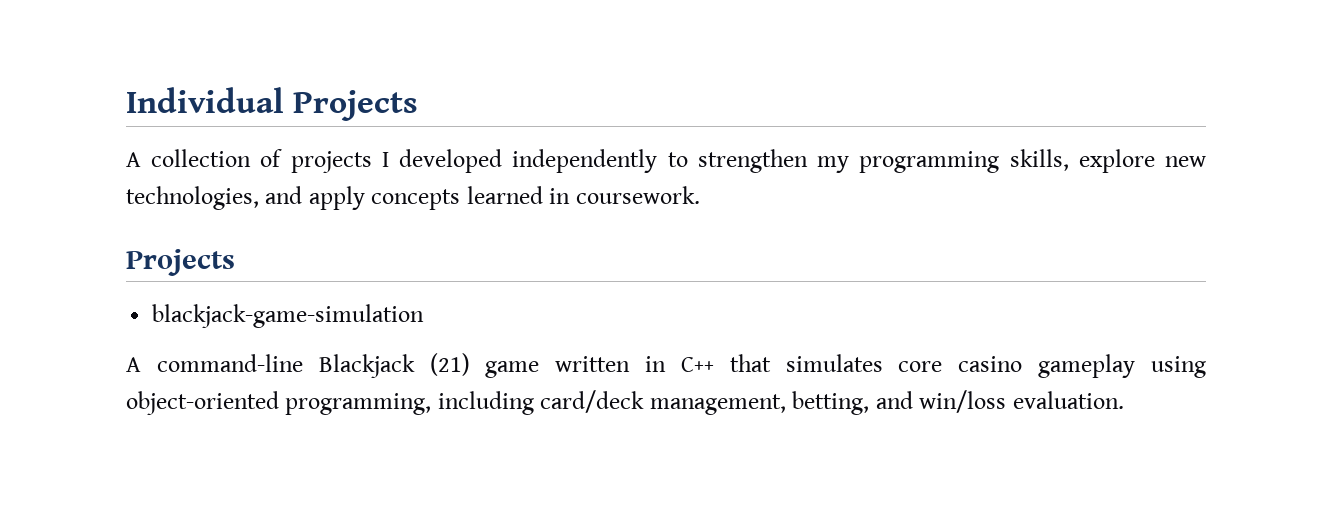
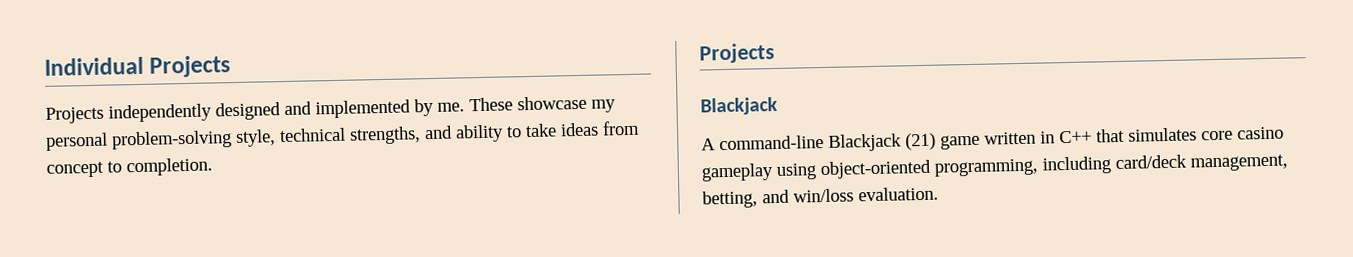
[126,149,1207,173] [126,186,700,210] [126,249,235,276] [152,304,425,328] A collection of projects I developed independently to strengthen my programming skills, explore new technologies, and apply concepts learned in coursework. // Projects // blackjack-game-simulation -> [45,95,616,124] [45,120,640,151] [46,157,213,178] [699,42,775,64] [700,96,778,116] Projects independently designed and implemented by me. These showcase my personal problem-solving style, technical strengths, and ability to take ideas from concept to completion. // Projects // Blackjack

